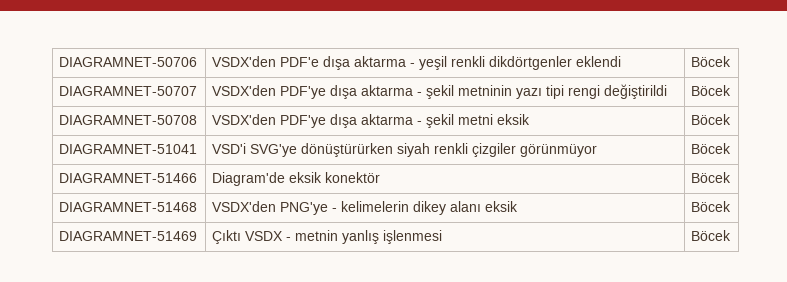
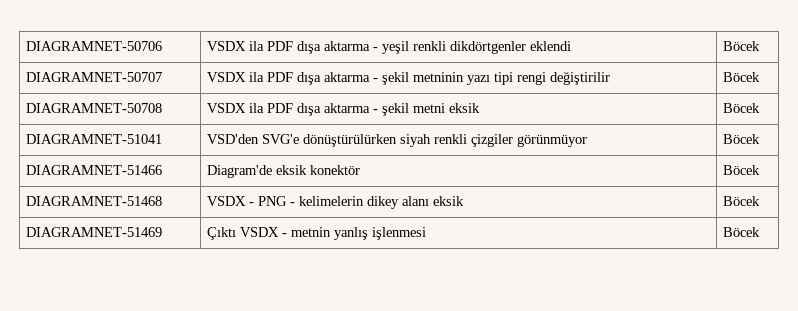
[212,56,320,67] VSDX'den PDF'e -> [207,41,294,51] VSDX ila PDF
[212,85,327,99] VSDX'den PDF'ye -> [207,72,294,82] VSDX ila PDF
[604,84,668,99] değiştirildi -> [550,71,611,85] değiştirilir
[212,114,327,128] VSDX'den PDF'ye -> [207,103,294,113] VSDX ila PDF
[212,143,394,157] VSD'i SVG'ye dönüştürürken -> [207,134,398,147] VSD'den SVG'e dönüştürülürken
[212,201,329,215] VSDX'den PNG'ye -> [207,196,288,206] VSDX - PNG

